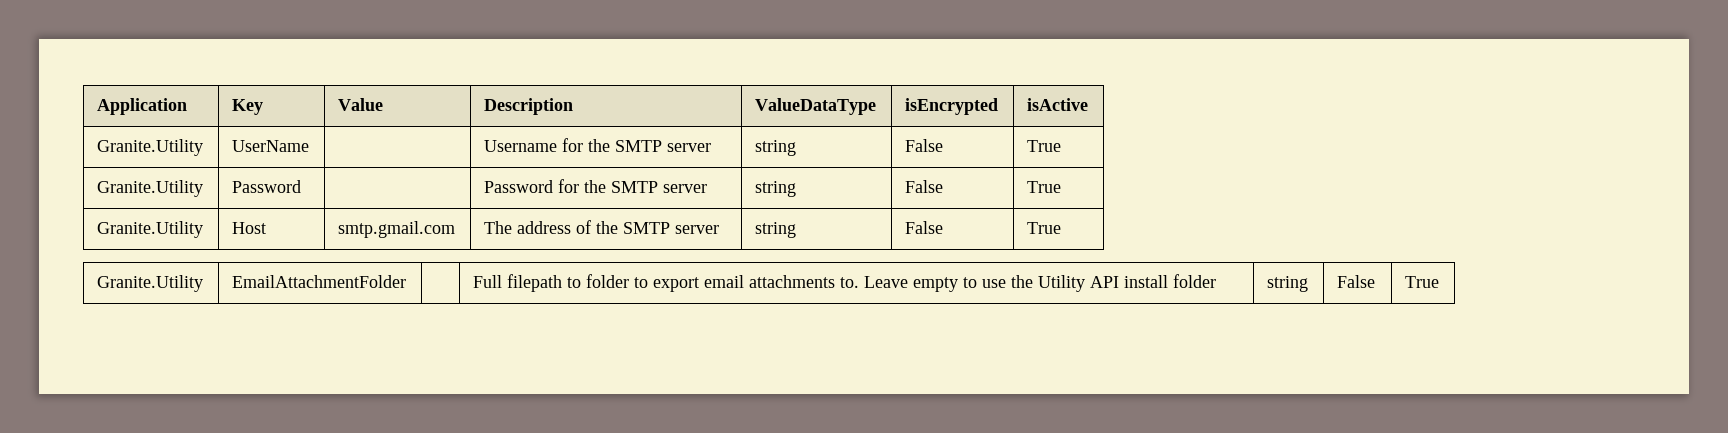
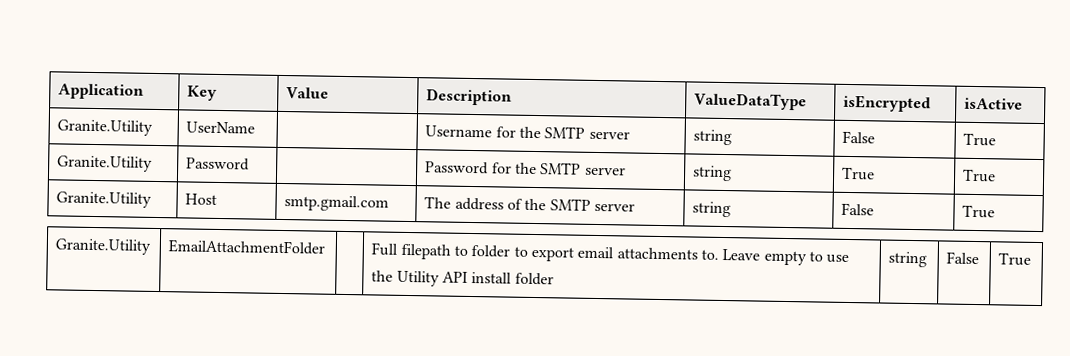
[905,180,944,193] False -> [842,166,876,181] True

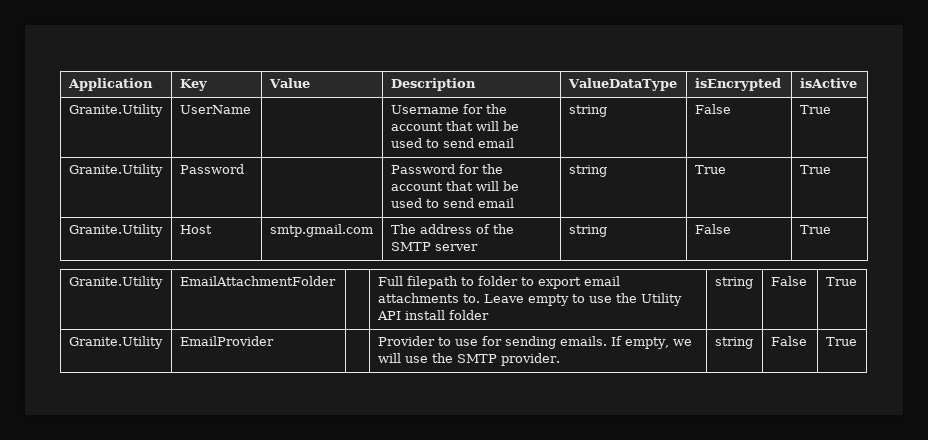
[544,126,630,140] SMTP server -> [390,121,519,131] [390,138,514,148] account that will be used to send email
[540,162,626,176] SMTP server -> [390,181,519,191] [390,198,514,208] account that will be used to send email
(1032, 259) none -> [68,336,163,349] [179,336,274,346] [377,336,692,349] [377,353,560,366] [714,337,753,349] [770,336,807,346] [825,337,857,346] // Granite.Utility | EmailProvider | | Provider to use for sending emails. If empty, we will use the SMTP provider. | string | False | True

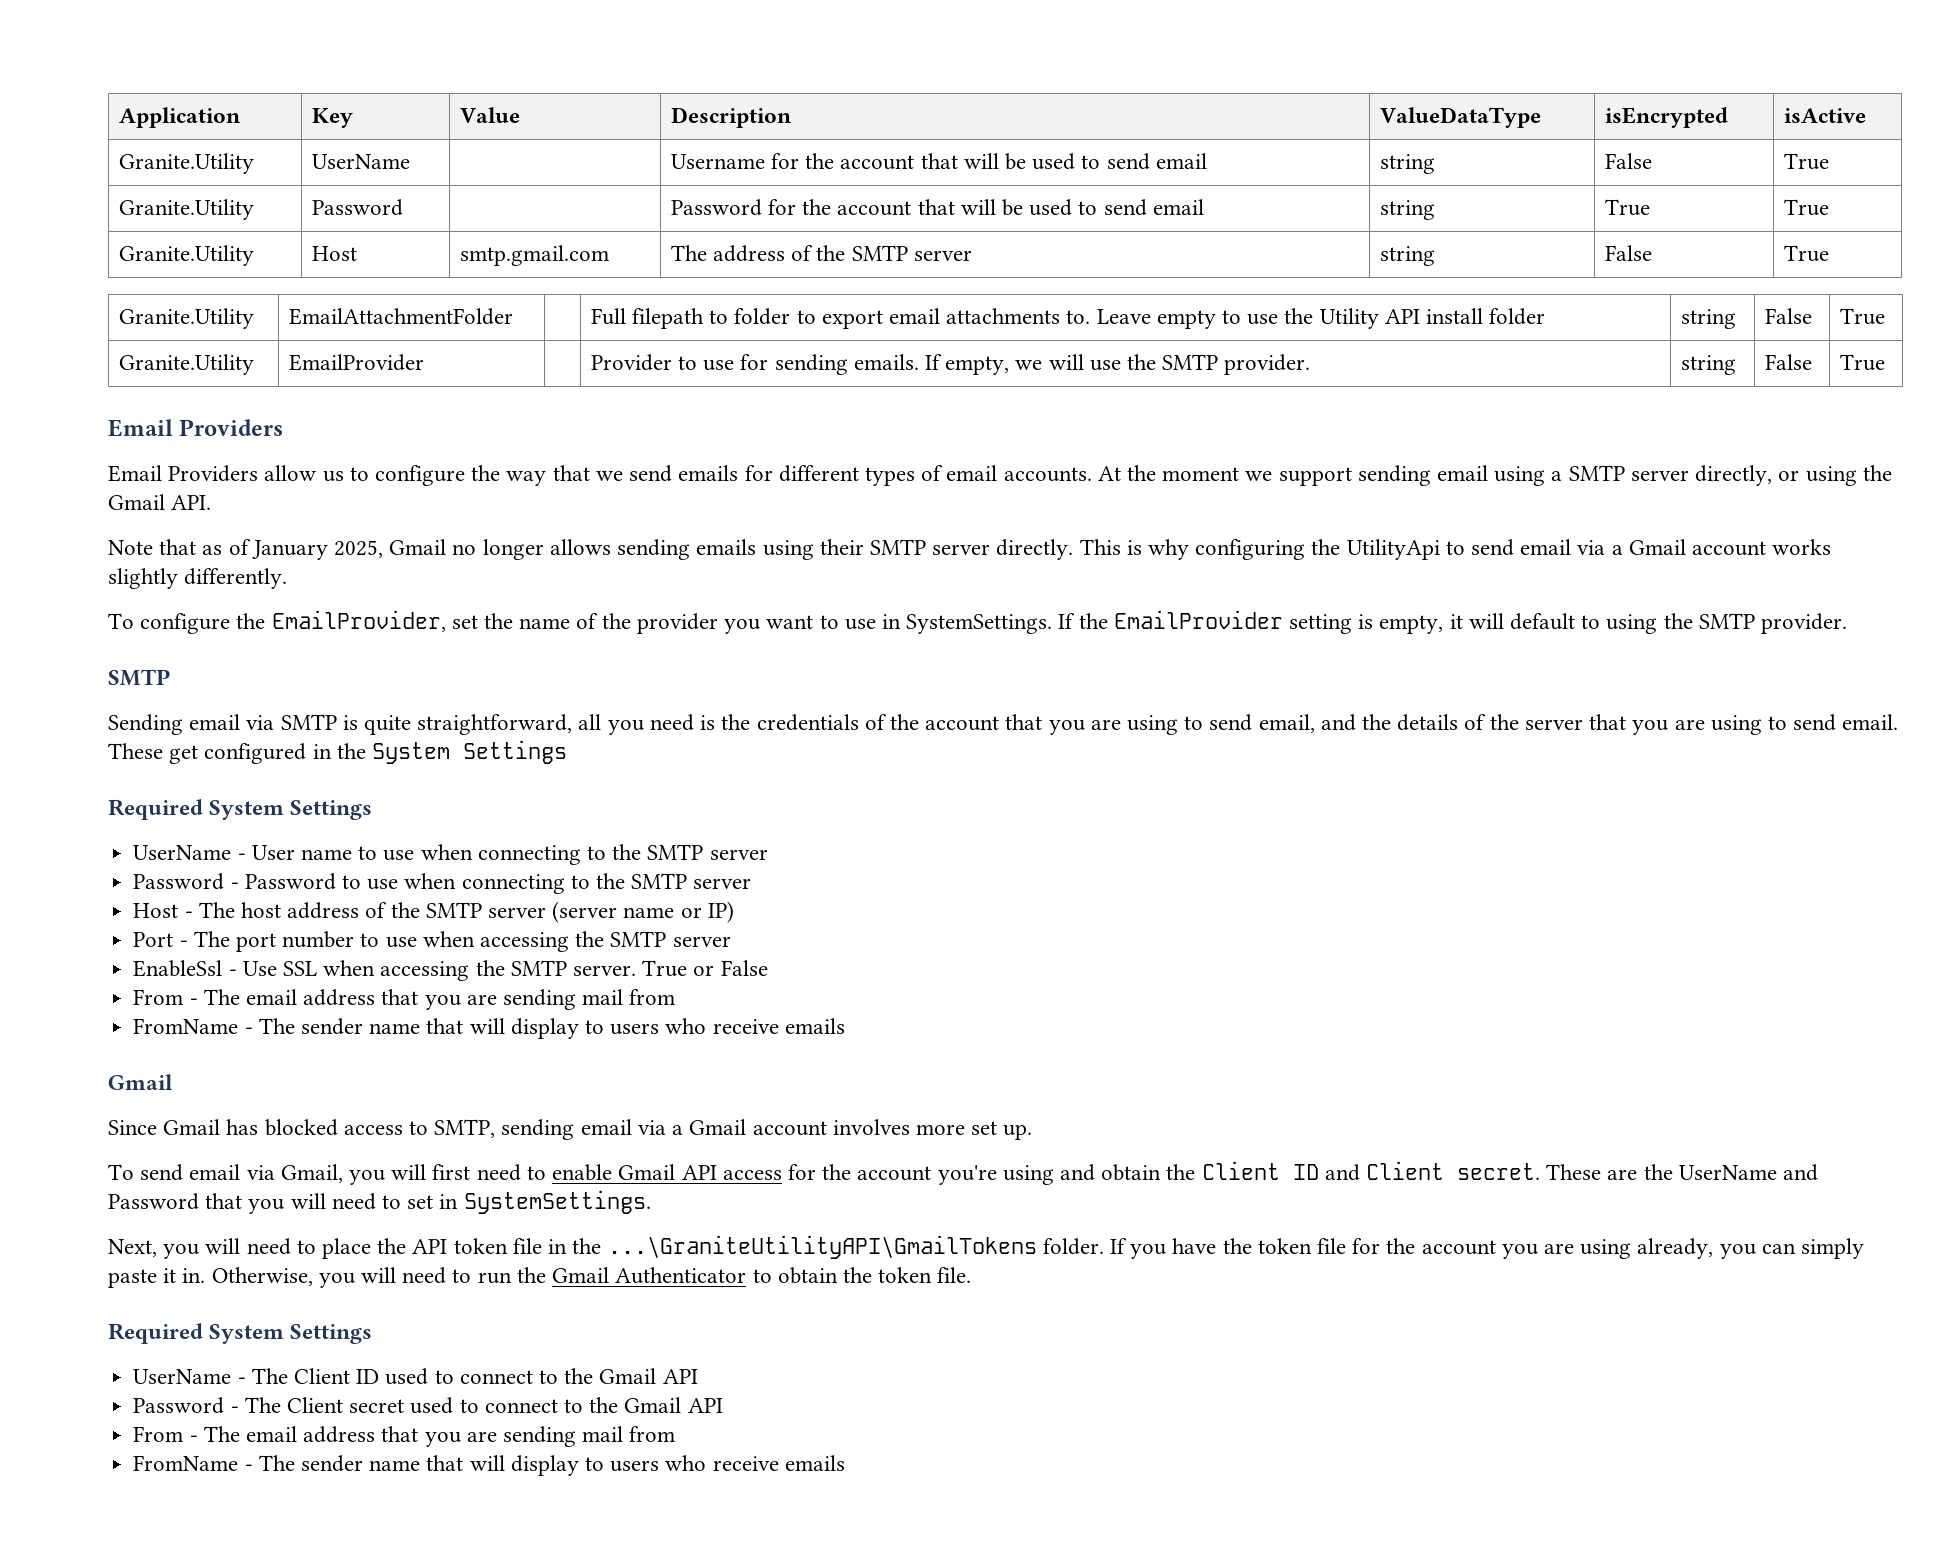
(857, 341) none -> [108,419,284,437] [108,465,1892,486] [108,494,212,510] [108,539,1832,560] [108,568,288,589] [108,610,1848,634] [108,669,170,686] [108,714,1899,735] [108,740,568,764] [108,799,373,820] [133,844,768,865] [133,873,752,894] [133,901,734,923] [133,931,731,952] [133,960,768,981] [133,989,676,1010] [133,1018,845,1039] [108,1074,173,1090] [108,1119,1033,1140] [108,1161,1819,1185] [108,1190,651,1214] [108,1235,1865,1259] [108,1267,972,1288] [108,1323,373,1344] [133,1368,698,1385] [133,1397,723,1414] [133,1426,676,1447] [133,1455,845,1476] // Email Providers // Email Providers allow us to configure the way that we send emails for different types of email accounts. At the moment we support sending email using a SMTP server directly, or using the Gmail API. // Note that as of January 2025, Gmail no longer allows sending emails using their SMTP server directly. This is why configuring the UtilityApi to send email via a Gmail account works slightly differently. // To configure the EmailProvider, set the name of the provider you want to use in SystemSettings. If the EmailProvider setting is empty, it will default to using the SMTP provider. // SMTP // Sending email via SMTP is quite straightforward, all you need is the credentials of the account that you are using to send email, and the details of the server that you are using to send email. These get configured in the System Settings // Required System Settings // UserName - User name to use when connecting to the SMTP server // Password - Password to use when connecting to the SMTP server // Host - The host address of the SMTP server (server name or IP) // Port - The port number to use when accessing the SMTP server // EnableSsl - Use SSL when accessing the SMTP server. True or False // From - The email address that you are sending mail from // FromName - The sender name that will display to users who receive emails // Gmail // Since Gmail has blocked access to SMTP, sending email via a Gmail account involves more set up. // To send email via Gmail, you will first need to enable Gmail API access for the account you're using and obtain the Client ID and Client secret. These are the UserName and Password that you will need to set in SystemSettings. // Next, you will need to place the API token file in the ...\GraniteUtilityAPI\GmailTokens folder. If you have the token file for the account you are using already, you can simply paste it in. Otherwise, you will need to run the Gmail Authenticator to obtain the token file. // Required System Settings // UserName - The Client ID used to connect to the Gmail API // Password - The Client secret used to connect to the Gmail API // From - The email address that you are sending mail from // FromName - The sender name that will display to users who receive emails

